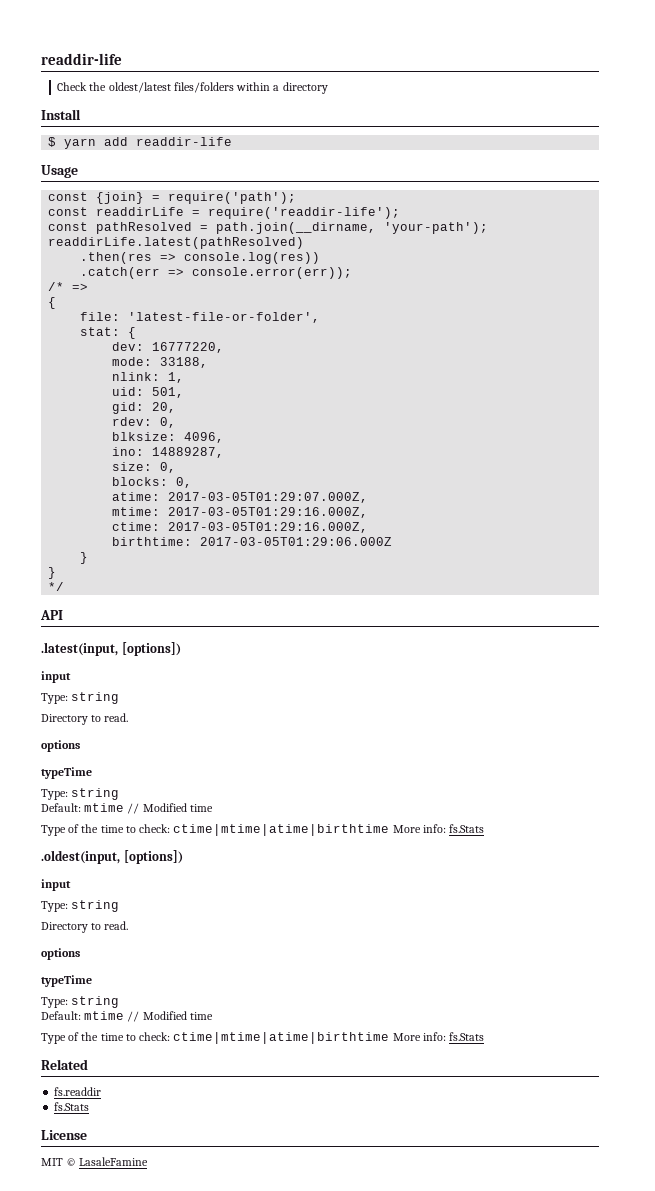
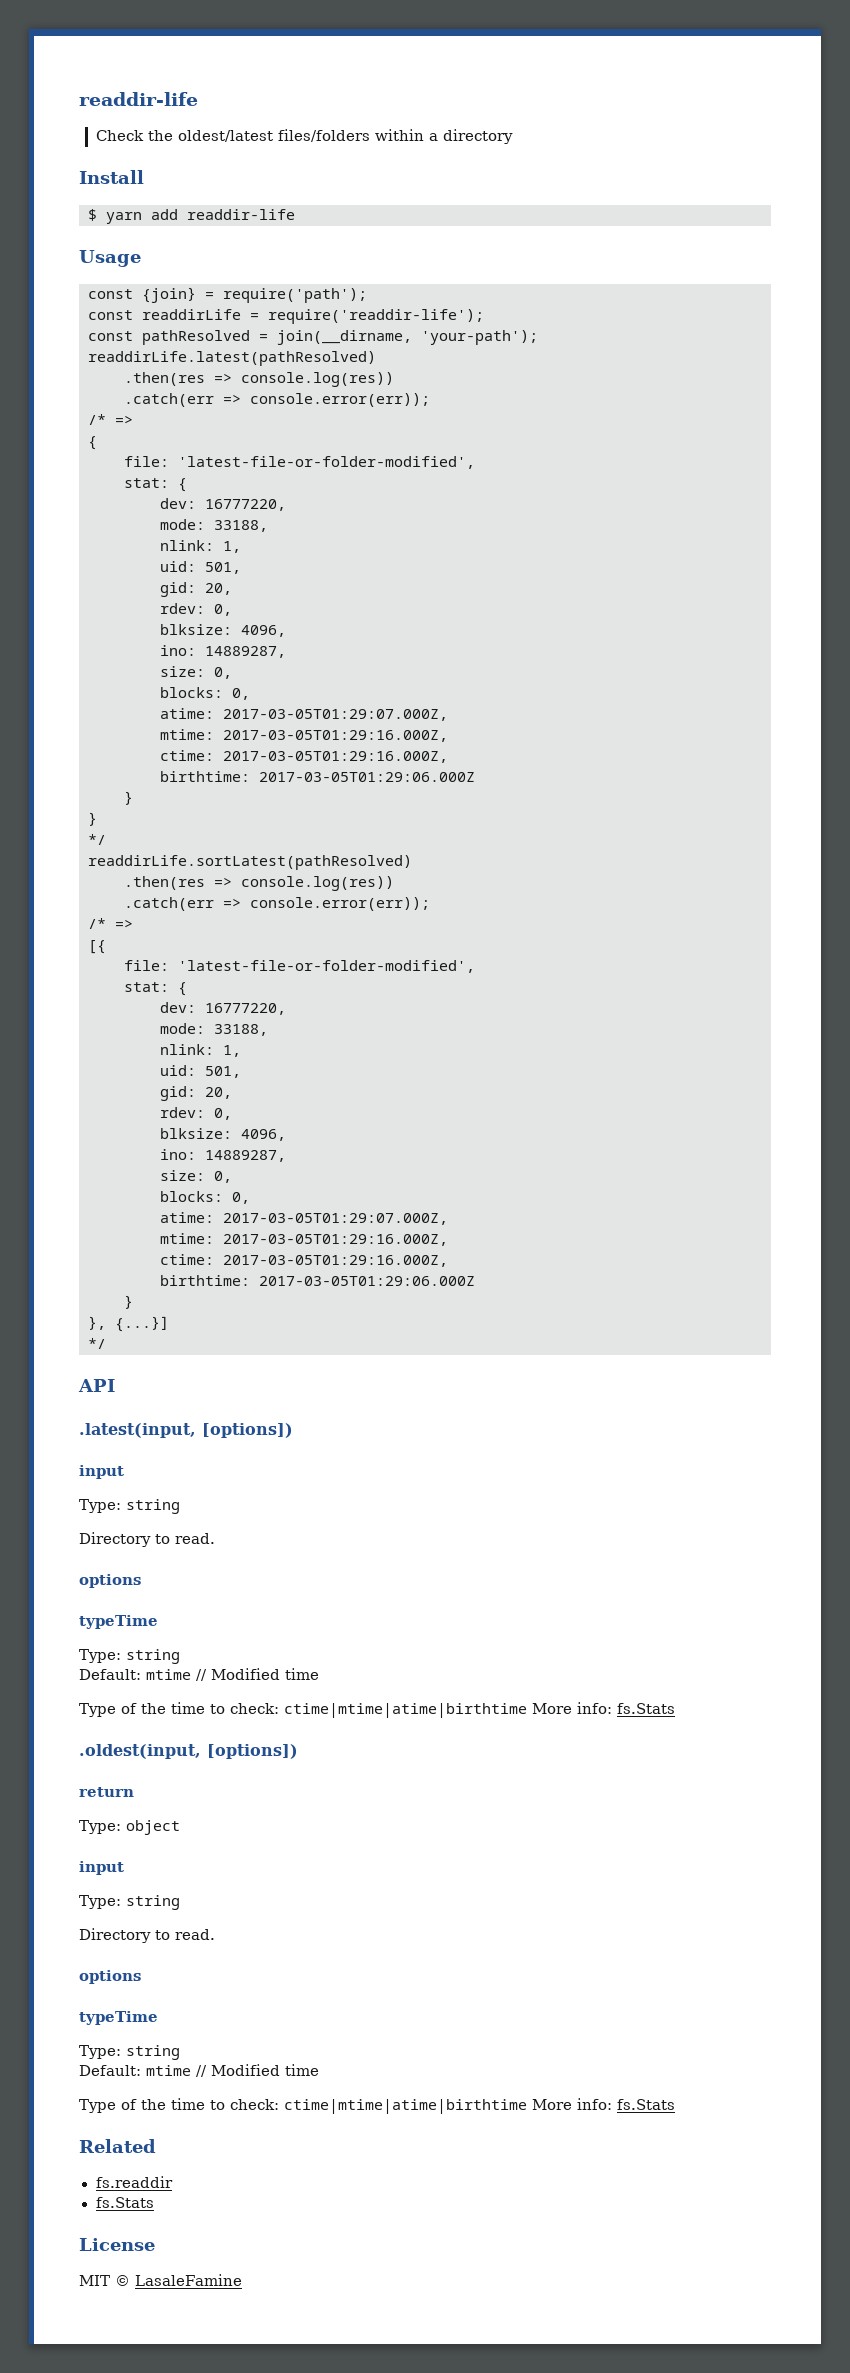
[216,222,377,234] path.join(__dirname, -> [277,330,412,345] join(__dirname,
[128,312,321,323] 'latest-file-or-folder', -> [178,456,475,469] 'latest-file-or-folder-modified',
(65, 586) none -> [88,855,412,870] [124,876,394,891] [124,897,430,911] [88,918,133,929] [88,940,106,954] [124,960,475,973] [124,982,187,996] [160,1002,286,1015] [160,1023,268,1036] [160,1044,241,1057] [160,1065,241,1078] [160,1086,232,1101] [160,1107,232,1120] [160,1128,286,1141] [160,1149,286,1162] [160,1170,232,1183] [160,1191,250,1204] [160,1212,448,1225] [160,1233,448,1246] [160,1254,448,1267] [160,1275,475,1286] [124,1295,133,1309] [88,1316,169,1332] [88,1338,106,1349] // readdirLife.sortLatest(pathResolved) // .then(res => console.log(res)) // .catch(err => console.error(err)); // /* => // [{ // file: 'latest-file-or-folder-modified', // stat: { // dev: 16777220, // mode: 33188, // nlink: 1, // uid: 501, // gid: 20, // rdev: 0, // blksize: 4096, // ino: 14889287, // size: 0, // blocks: 0, // atime: 2017-03-05T01:29:07.000Z, // mtime: 2017-03-05T01:29:16.000Z, // ctime: 2017-03-05T01:29:16.000Z, // birthtime: 2017-03-05T01:29:06.000Z // } // }, {...}] // */
(183, 857) none -> [79,1787,134,1797] [79,1820,180,1835] // return // Type: object

